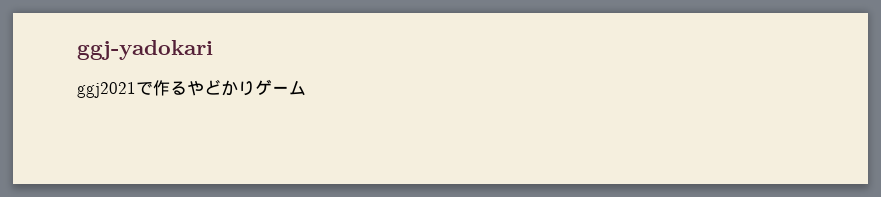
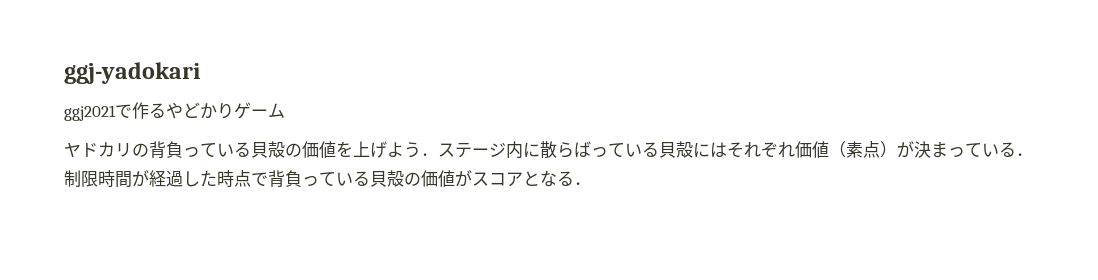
(306, 88) none -> [64,141,1033,159] [64,170,591,188] // ヤドカリの背負っている貝殻の価値を上げよう．ステージ内に散らばっている貝殻にはそれぞれ価値（素点）が決まっている．制限時間が経過した時点で背負っている貝殻の価値がスコアとなる．

